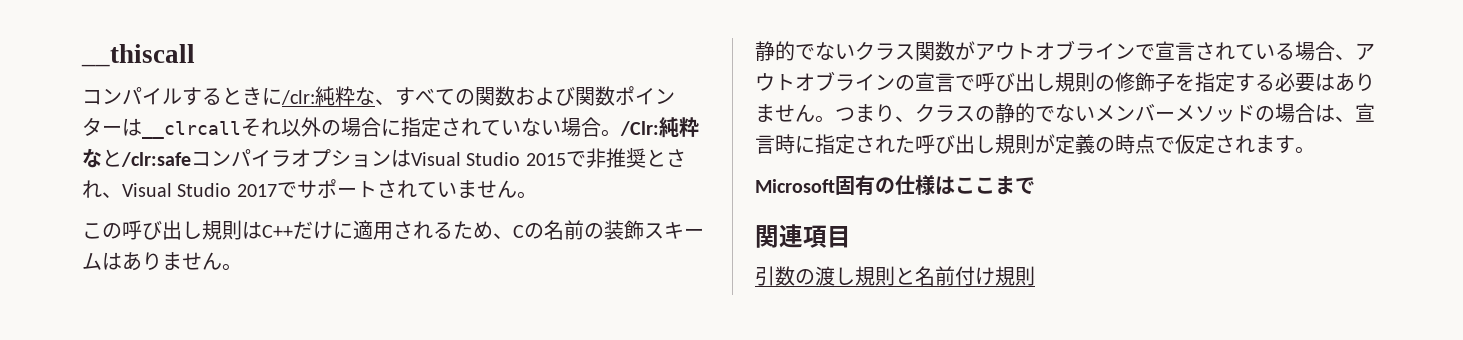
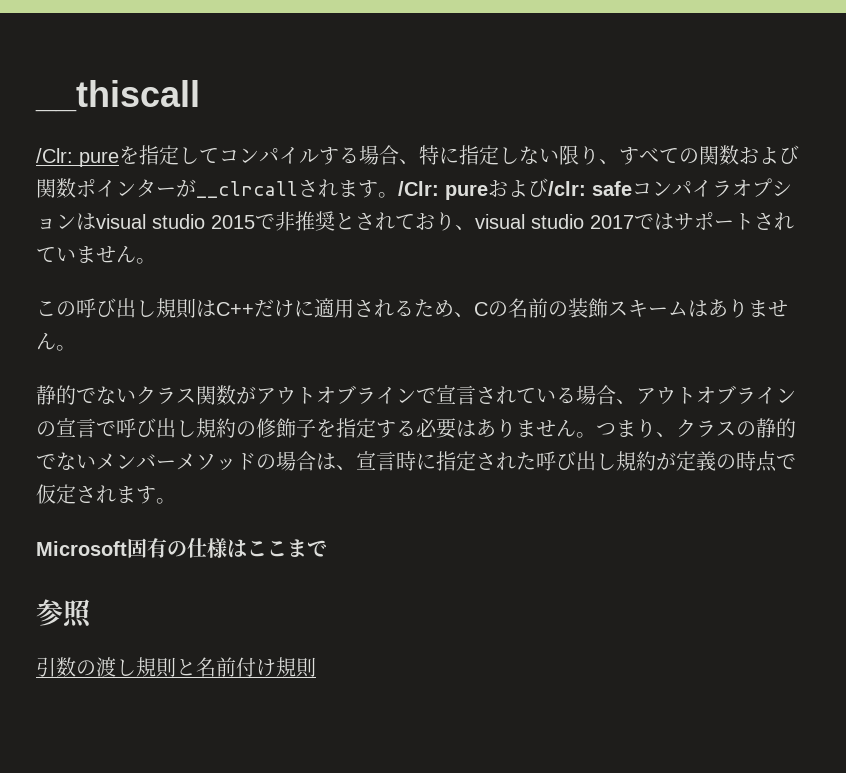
[82,86,375,106] コンパイルするときに/clr:純粋な -> [36,145,599,167] /Clr: pureを指定してコンパイルする場合、特に指定しない限り
[122,117,699,139] [82,148,191,168] は__clrcallそれ以外の場合に指定されていない場合。/Clr:純粋なと/clr:safe -> [176,178,632,200] が__clrcallされます。/Clr: pureおよび/clr: safe
[411,152,521,166] Visual Studio -> [96,214,205,229] visual studio
[102,182,297,198] 、Visual Studio 2017で -> [395,212,674,231] ており、visual studio 2017では
[1075,72,1095,92] 則 -> [216,418,236,438] 約
[1015,134,1035,154] 則 -> [636,451,656,471] 約
[755,224,851,248] 関連項目 -> [36,599,92,628] 参照

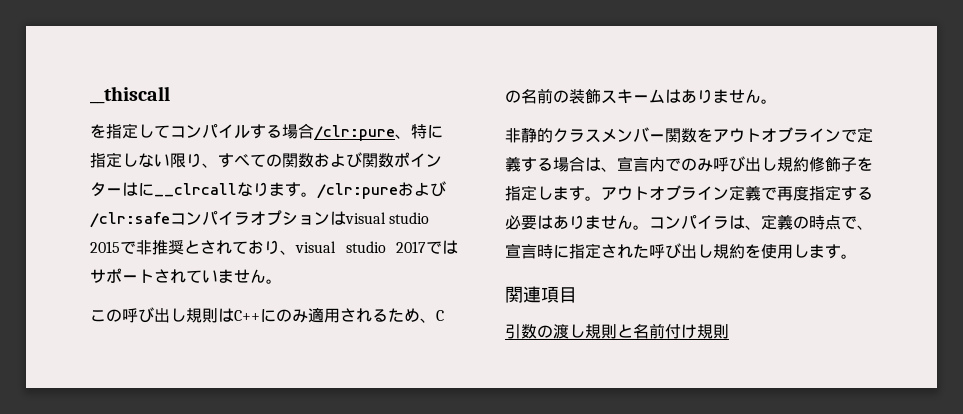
[36,148,119,167] /Clr: pure -> (170, 95) none
(399, 155) none -> [314,125,395,141] /clr:pure
[176,178,632,200] が__clrcallされます。/Clr: pureおよび/clr: safe -> [122,181,446,199] [90,212,170,228] はに__clrcallなります。/clr:pureおよび/clr:safe
[254,299,314,318] だけに -> [260,309,308,323] にのみ
[36,385,256,405] 静的でないクラス関数が -> [505,127,713,143] 非静的クラスメンバー関数を
[436,385,796,405] [36,418,336,438] 宣言されている場合、アウトオブラインの宣言で呼び出し規約の修飾子を -> [857,127,873,143] [505,156,873,172] [505,185,809,201] 定義する場合は、宣言内でのみ呼び出し規約修飾子を指定します。アウトオブライン定義で再度
[596,418,796,438] [36,451,336,471] つまり、クラスの静的でないメンバーメソッドの場合は -> [649,214,857,230] コンパイラは、定義の時点で
[656,451,796,472] [36,484,176,504] [36,537,327,558] [36,599,92,628] が定義の時点で仮定されます。 // Microsoft固有の仕様はここまで // 参照 -> [745,244,857,259] [505,286,577,303] を使用します。 // 関連項目

